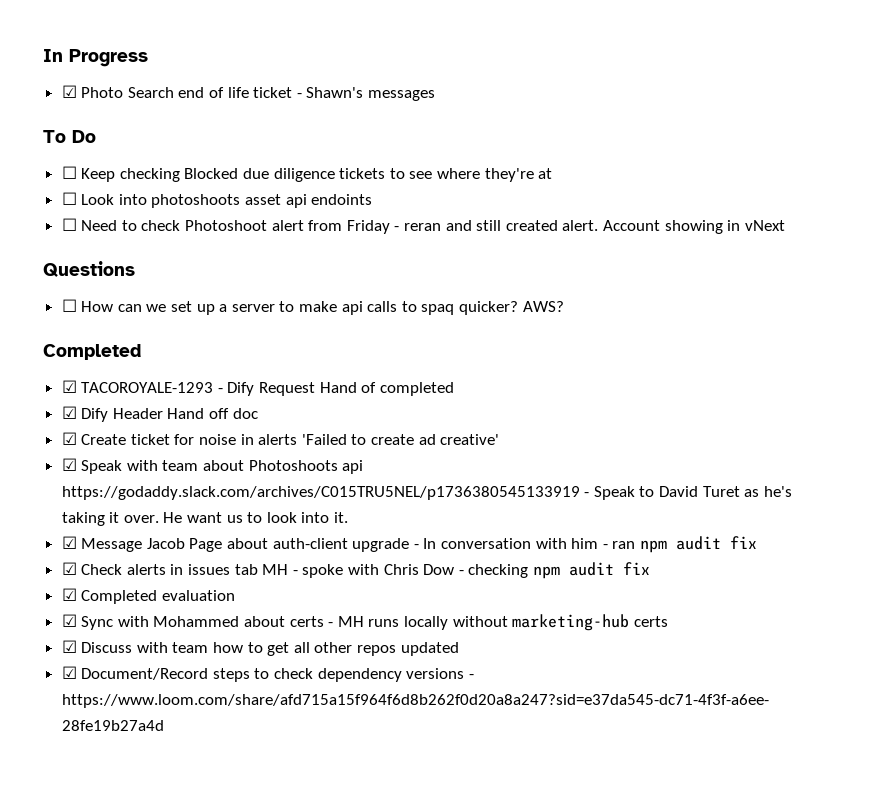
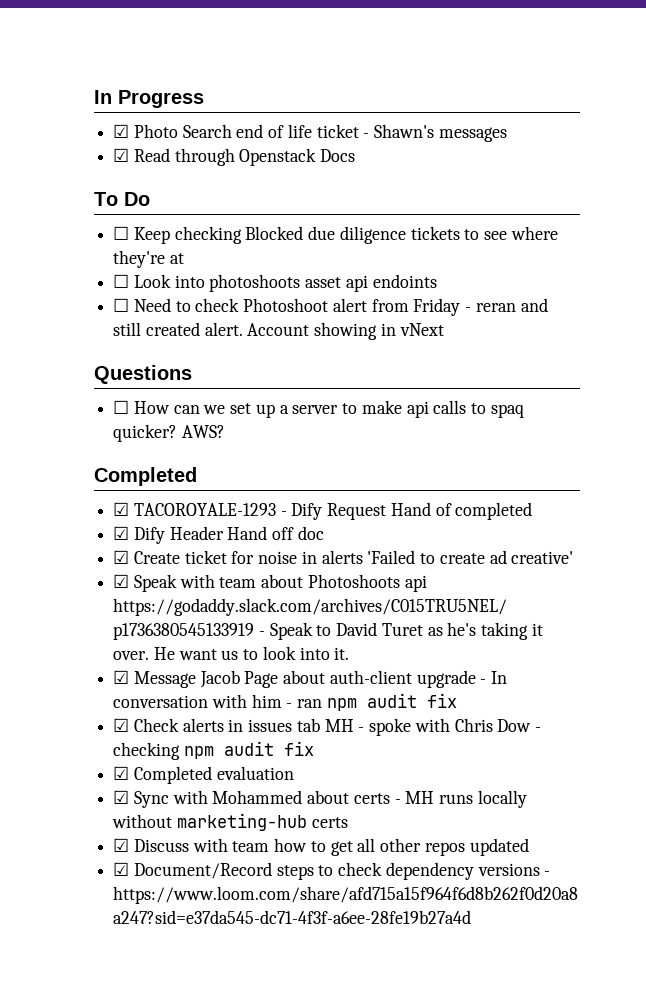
(436, 95) none -> [113,148,356,166] // ☑ Read through Openstack Docs

